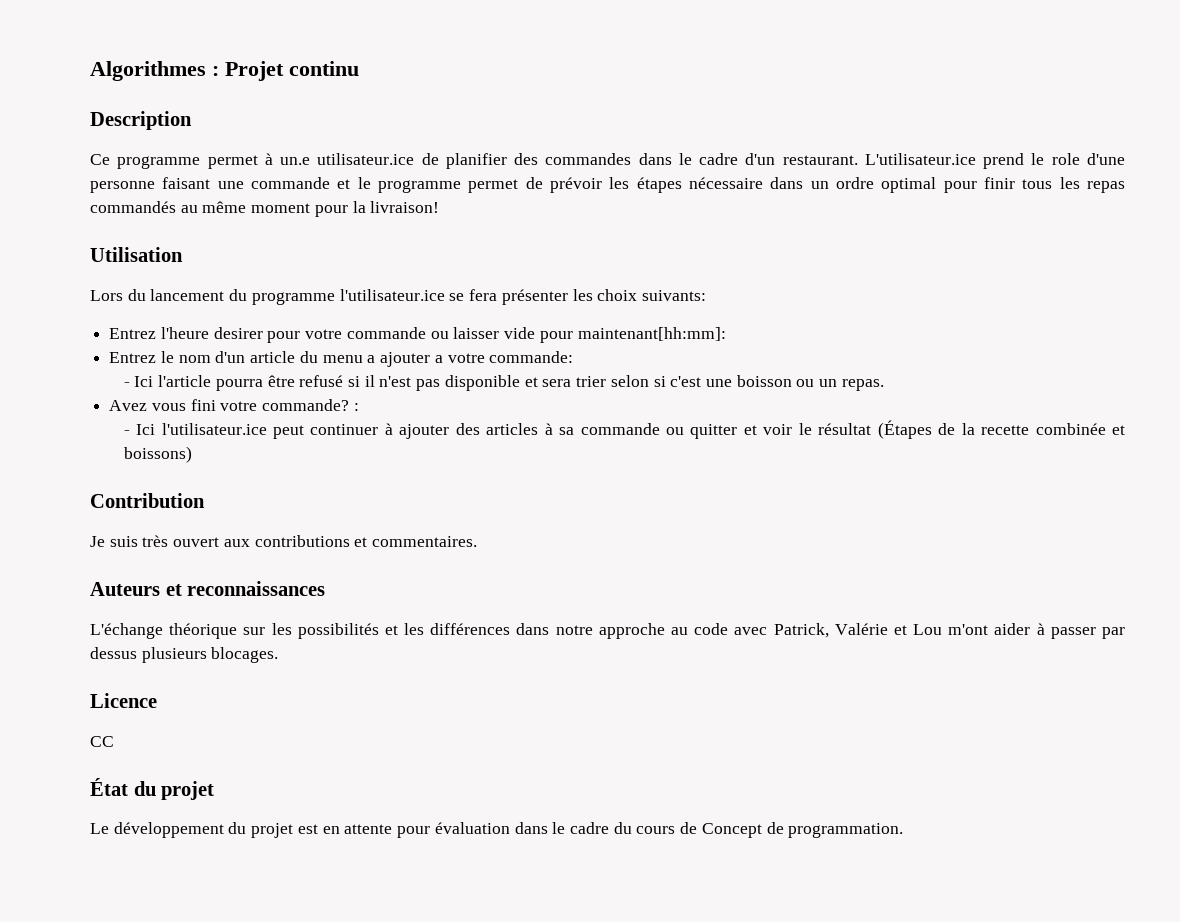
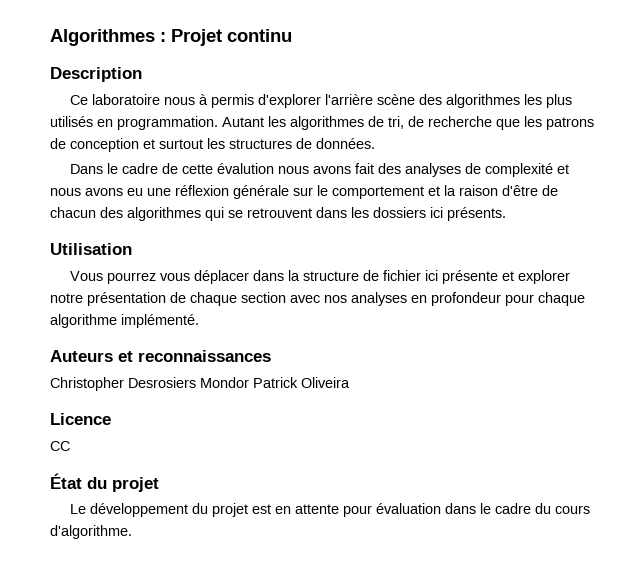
[117,153,1126,169] [90,177,1126,193] [90,201,440,217] [90,247,183,262] [90,289,706,305] [109,327,726,343] [109,351,574,367] [123,375,884,391] [109,399,359,411] [123,420,1125,439] [123,446,192,463] [90,493,205,508] [90,535,478,547] [90,581,326,596] [90,623,1125,639] [90,647,279,663] programme permet à un.e utilisateur.ice de planifier des commandes dans le cadre d'un restaurant. L'utilisateur.ice prend le role d'une personne faisant une commande et le programme permet de prévoir les étapes nécessaire dans un ordre optimal pour finir tous les repas commandés au même moment pour la livraison! // Utilisation // Lors du lancement du programme l'utilisateur.ice se fera présenter les choix suivants: // Entrez l'heure desirer pour votre commande ou laisser vide pour maintenant[hh:mm]: // Entrez le nom d'un article du menu a ajouter a votre commande: // - Ici l'article pourra être refusé si il n'est pas disponible et sera trier selon si c'est une boisson ou un repas. // Avez vous fini votre commande? : // - Ici l'utilisateur.ice peut continuer à ajouter des articles à sa commande ou quitter et voir le résultat (Étapes de la recette combinée et boissons) // Contribution // Je suis très ouvert aux contributions et commentaires. // Auteurs et reconnaissances // L'échange théorique sur les possibilités et les différences dans notre approche au code avec Patrick, Valérie et Lou m'ont aider à passer par dessus plusieurs blocages. -> [91,94,572,108] [50,116,594,130] [50,138,375,152] [69,163,569,177] [50,185,558,199] [50,207,506,221] [50,243,132,255] [69,270,570,284] [50,292,585,306] [50,314,199,328] [50,350,271,362] [50,377,350,391] laboratoire nous à permis d'explorer l'arrière scène des algorithmes les plus utilisés en programmation. Autant les algorithmes de tri, de recherche que les patrons de conception et surtout les structures de données. // Dans le cadre de cette évalution nous avons fait des analyses de complexité et nous avons eu une réflexion générale sur le comportement et la raison d'être de chacun des algorithmes qui se retrouvent dans les dossiers ici présents. // Utilisation // Vous pourrez vous déplacer dans la structure de fichier ici présente et explorer notre présentation de chaque section avec nos analyses en profondeur pour chaque algorithme implémenté. // Auteurs et reconnaissances // Christopher Desrosiers Mondor Patrick Oliveira
[680,822,904,838] de Concept de programmation. -> [50,525,132,539] d'algorithme.

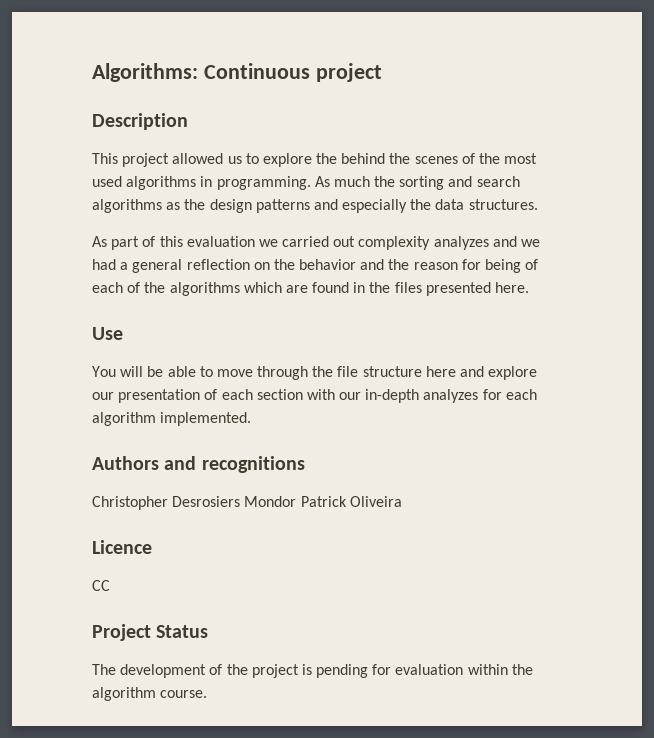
[50,29,292,46] [50,67,142,82] [69,94,572,108] [50,116,594,130] [50,138,375,152] [69,163,569,177] [50,185,558,199] [50,207,506,221] [50,243,132,255] [69,270,570,284] [50,292,585,306] [50,314,199,328] [50,350,271,362] Algorithmes : Projet continu // Description // Ce laboratoire nous à permis d'explorer l'arrière scène des algorithmes les plus utilisés en programmation. Autant les algorithmes de tri, de recherche que les patrons de conception et surtout les structures de données. // Dans le cadre de cette évalution nous avons fait des analyses de complexité et nous avons eu une réflexion générale sur le comportement et la raison d'être de chacun des algorithmes qui se retrouvent dans les dossiers ici présents. // Utilisation // Vous pourrez vous déplacer dans la structure de fichier ici présente et explorer notre présentation de chaque section avec nos analyses en profondeur pour chaque algorithme implémenté. // Auteurs et reconnaissances -> [92,63,382,82] [92,113,188,130] [92,153,538,167] [92,176,520,190] [92,199,538,213] [92,236,541,250] [92,259,539,273] [92,282,530,296] [92,327,123,340] [92,366,538,380] [92,389,537,403] [92,412,252,426] [92,456,305,473] Algorithms: Continuous project // Description // This project allowed us to explore the behind the scenes of the most used algorithms in programming. As much the sorting and search algorithms as the design patterns and especially the data structures. // As part of this evaluation we carried out complexity analyzes and we had a general reflection on the behavior and the reason for being of each of the algorithms which are found in the files presented here. // Use // You will be able to move through the file structure here and explore our presentation of each section with our in-depth analyzes for each algorithm implemented. // Authors and recognitions
[50,473,159,492] [69,503,590,517] [50,525,132,539] État du projet // Le développement du projet est en attente pour évaluation dans le cadre du cours d'algorithme. -> [92,624,209,641] [92,664,533,678] [92,687,208,701] Project Status // The development of the project is pending for evaluation within the algorithm course.

